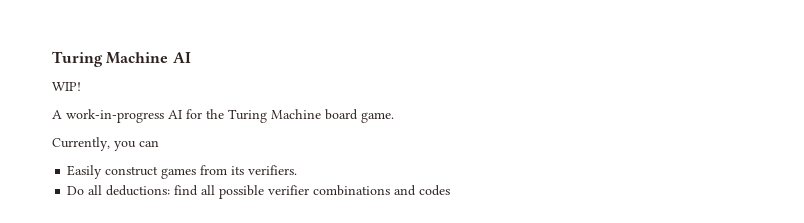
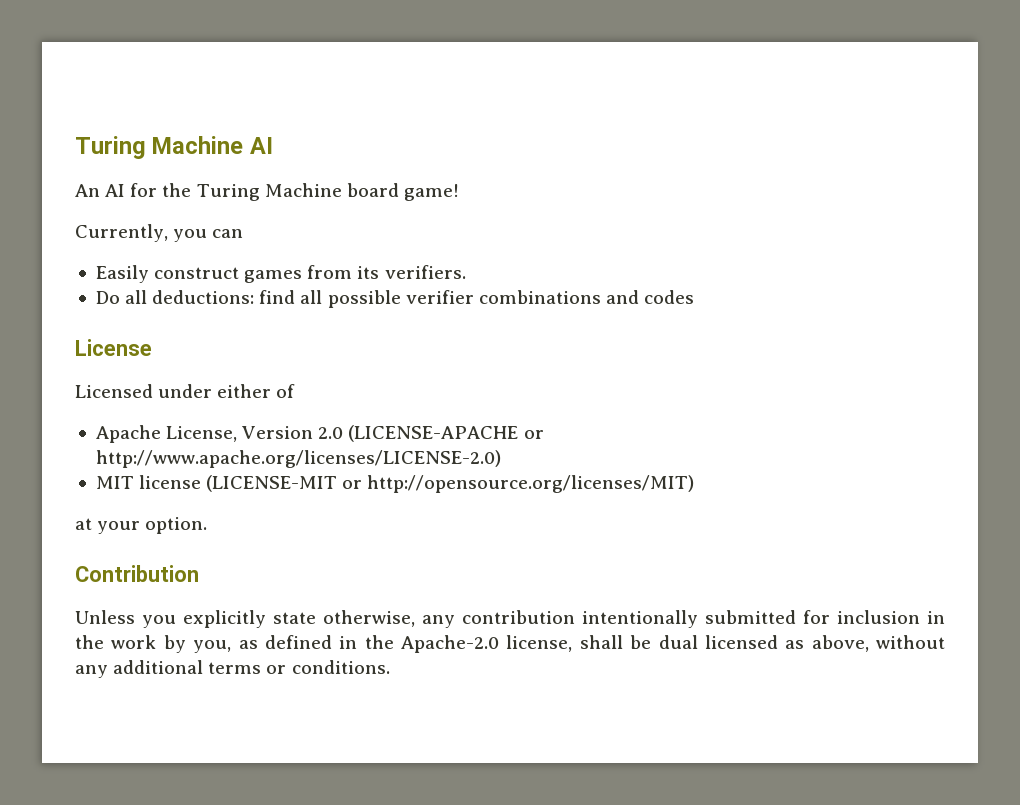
[52,82,81,91] [52,109,164,123] WIP! // A work-in-progress -> [75,184,100,197] An
[361,112,394,123] game. -> [403,184,459,201] game!
(451, 190) none -> [75,339,152,356] [75,384,296,398] [95,425,544,443] [95,450,501,468] [95,475,695,493] [75,517,208,534] [75,565,199,582] [75,610,945,628] [75,635,945,653] [75,660,390,678] // License // Licensed under either of // Apache License, Version 2.0 (LICENSE-APACHE or http://www.apache.org/licenses/LICENSE-2.0) // MIT license (LICENSE-MIT or http://opensource.org/licenses/MIT) // at your option. // Contribution // Unless you explicitly state otherwise, any contribution intentionally submitted for inclusion in the work by you, as defined in the Apache-2.0 license, shall be dual licensed as above, without any additional terms or conditions.

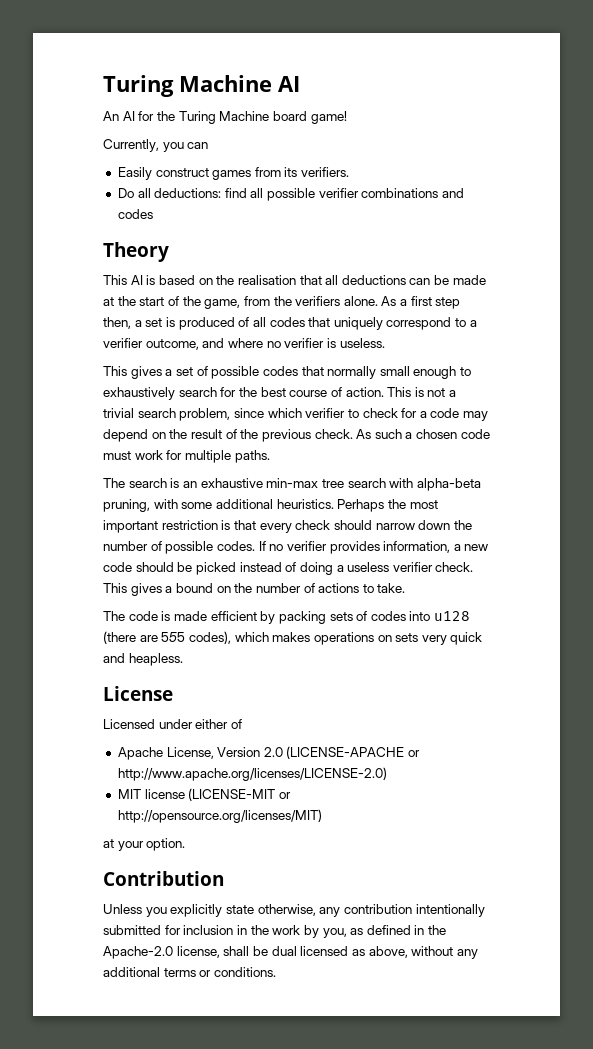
(695, 297) none -> [103,242,169,262] [103,275,486,285] [103,296,461,309] [103,317,477,330] [103,338,385,350] [103,366,472,379] [103,387,457,400] [103,408,489,421] [103,429,490,442] [103,450,270,463] [103,478,481,491] [103,499,438,512] [103,520,472,533] [103,541,489,554] [103,562,474,575] [103,583,406,596] [103,611,471,624] [103,631,483,645] [103,653,183,666] // Theory // This AI is based on the realisation that all deductions can be made at the start of the game, from the verifiers alone. As a first step then, a set is produced of all codes that uniquely correspond to a verifier outcome, and where no verifier is useless. // This gives a set of possible codes that normally small enough to exhaustively search for the best course of action. This is not a trivial search problem, since which verifier to check for a code may depend on the result of the previous check. As such a chosen code must work for multiple paths. // The search is an exhaustive min-max tree search with alpha-beta pruning, with some additional heuristics. Perhaps the most important restriction is that every check should narrow down the number of possible codes. If no verifier provides information, a new code should be picked instead of doing a useless verifier check. This gives a bound on the number of actions to take. // The code is made efficient by packing sets of codes into u128 (there are 555 codes), which makes operations on sets very quick and heapless.

